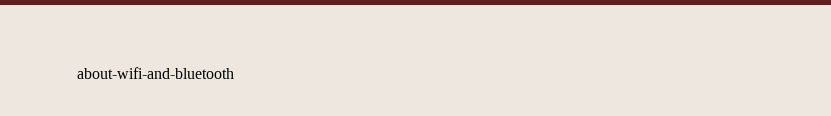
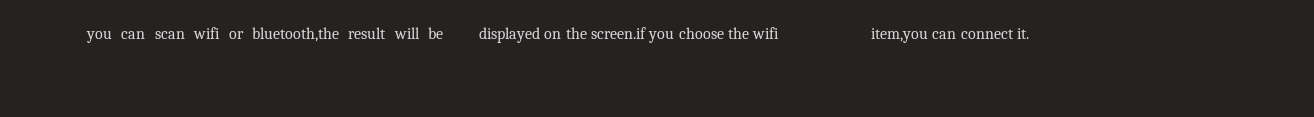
[77,67,234,79] about-wifi-and-bluetooth -> [86,27,1029,43] you can scan wifi or bluetooth,the result will be displayed on the screen.if you choose the wifi item,you can connect it.

